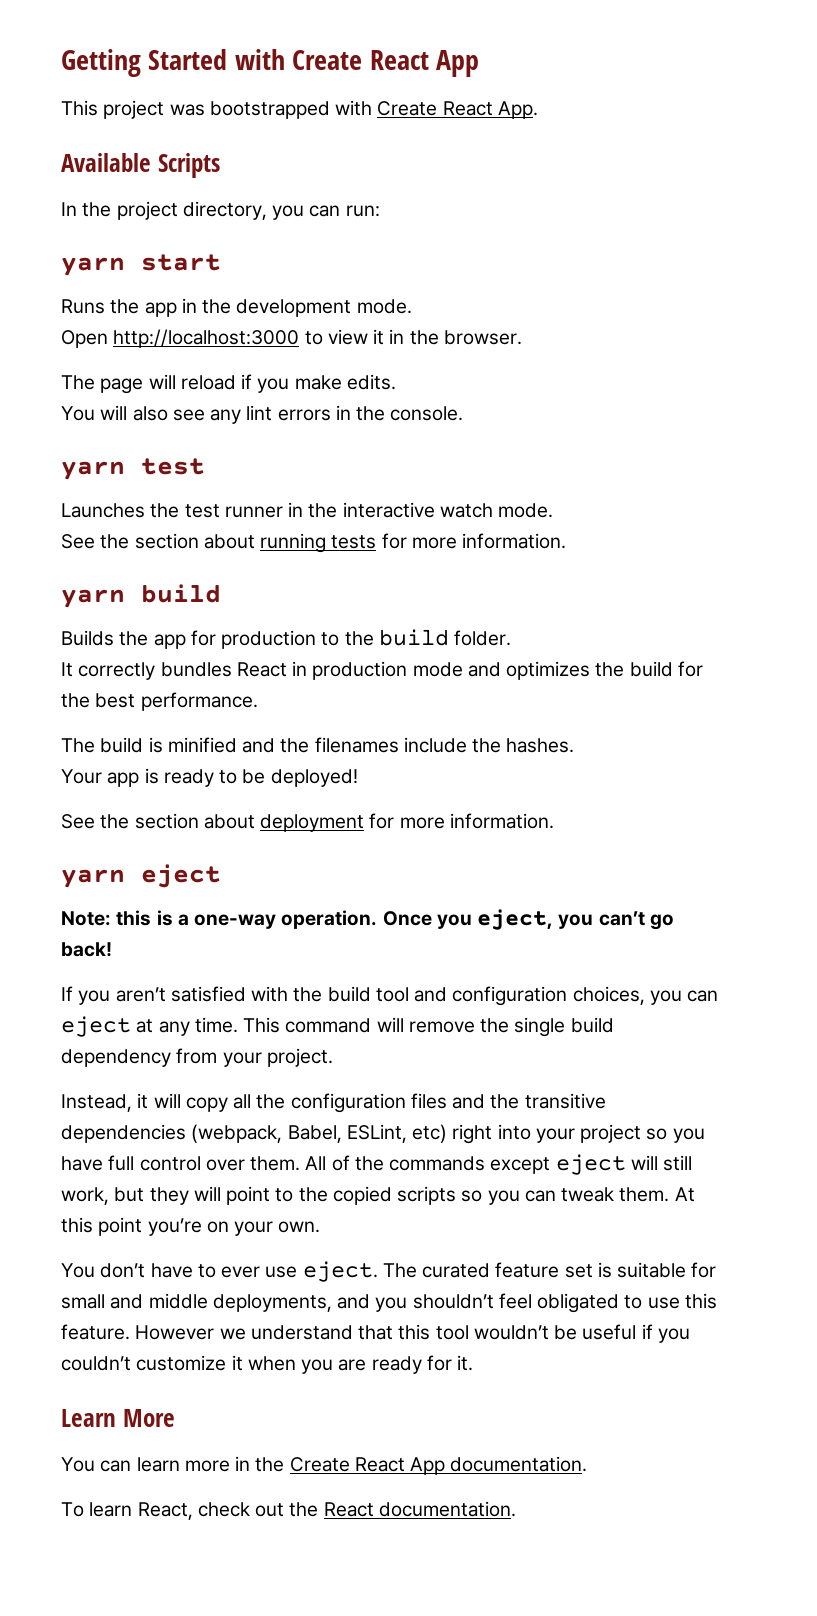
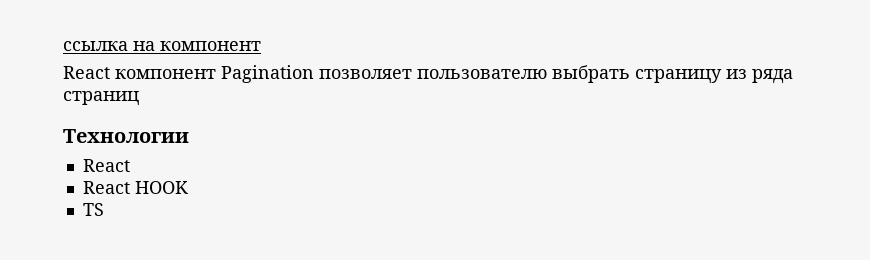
[61,49,480,77] [61,100,538,119] [61,153,220,178] [61,201,380,220] [61,254,221,276] [61,298,412,317] [61,329,522,348] [61,374,396,394] [61,405,464,424] [61,458,205,480] [61,502,554,518] [61,533,567,553] [61,584,221,608] [61,629,512,649] [61,661,703,680] [61,692,258,711] [61,737,575,753] [61,768,358,787] [61,813,554,832] [61,864,221,888] [61,909,674,930] [61,942,112,957] [61,986,719,1006] [61,1016,614,1037] [61,1048,333,1067] [61,1093,606,1113] [61,1124,705,1144] [61,1154,693,1175] [61,1186,695,1205] [61,1217,321,1236] [61,1261,717,1282] [61,1293,717,1313] [61,1324,690,1343] [61,1355,474,1374] [61,1409,175,1427] [61,1456,588,1475] [61,1501,516,1520] Getting Started with Create React App // This project was bootstrapped with Create React App. // Available Scripts // In the project directory, you can run: // yarn start // Runs the app in the development mode. // Open http://localhost:3000 to view it in the browser. // The page will reload if you make edits. // You will also see any lint errors in the console. // yarn test // Launches the test runner in the interactive watch mode. // See the section about running tests for more information. // yarn build // Builds the app for production to the build folder. // It correctly bundles React in production mode and optimizes the build for the best performance. // The build is minified and the filenames include the hashes. // Your app is ready to be deployed! // See the section about deployment for more information. // yarn eject // Note: this is a one-way operation. Once you eject, you can’t go back! // If you aren’t satisfied with the build tool and configuration choices, you can eject at any time. This command will remove the single build dependency from your project. // Instead, it will copy all the configuration files and the transitive dependencies (webpack, Babel, ESLint, etc) right into your project so you have full control over them. All of the commands except eject will still work, but they will point to the copied scripts so you can tweak them. At this point you’re on your own. // You don’t have to ever use eject. The curated feature set is suitable for small and middle deployments, and you shouldn’t feel obligated to use this feature. However we understand that this tool wouldn’t be useful if you couldn’t customize it when you are ready for it. // Learn More // You can learn more in the Create React App documentation. // To learn React, check out the React documentation. -> [63,41,261,51] [63,65,793,84] [63,91,139,106] [63,129,189,143] [82,159,130,172] [82,181,188,194] [82,203,104,216] ссылка на компонент // React компонент Pagination позволяет пользователю выбрать страницу из ряда страниц // Teхнологии // React // React HOOK // TS

